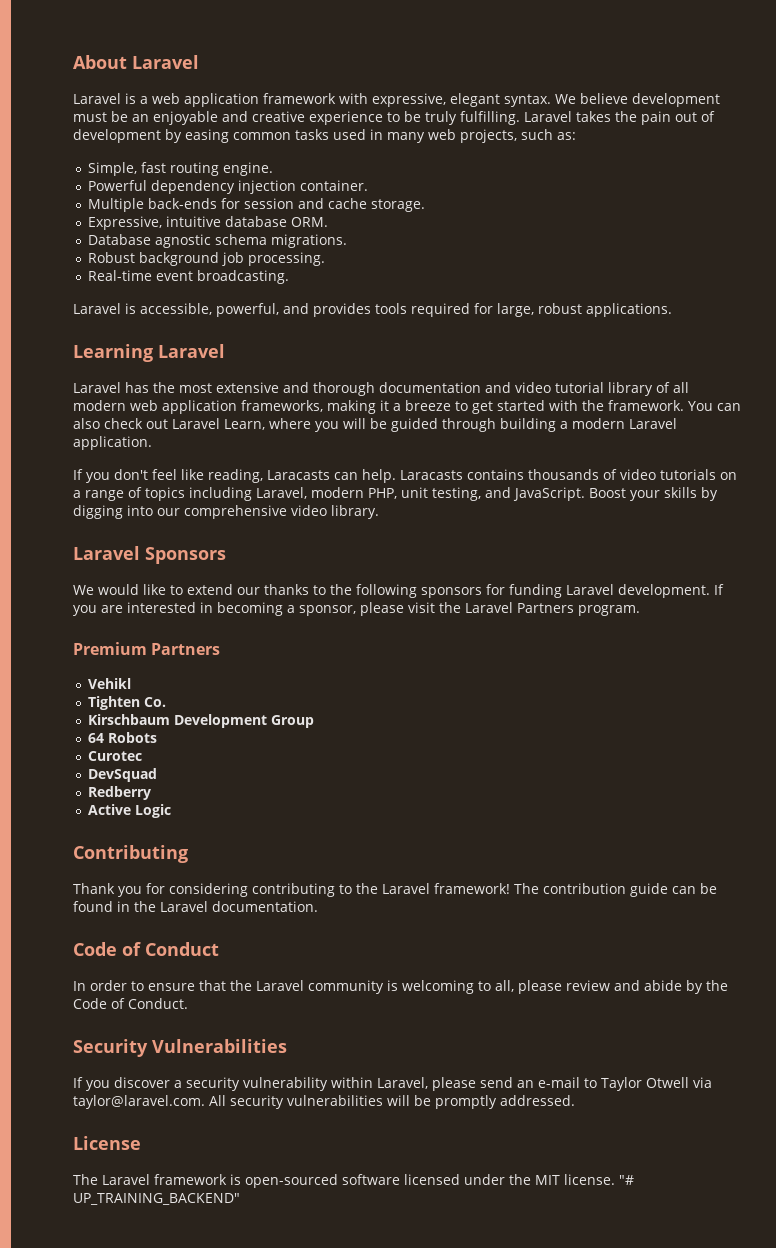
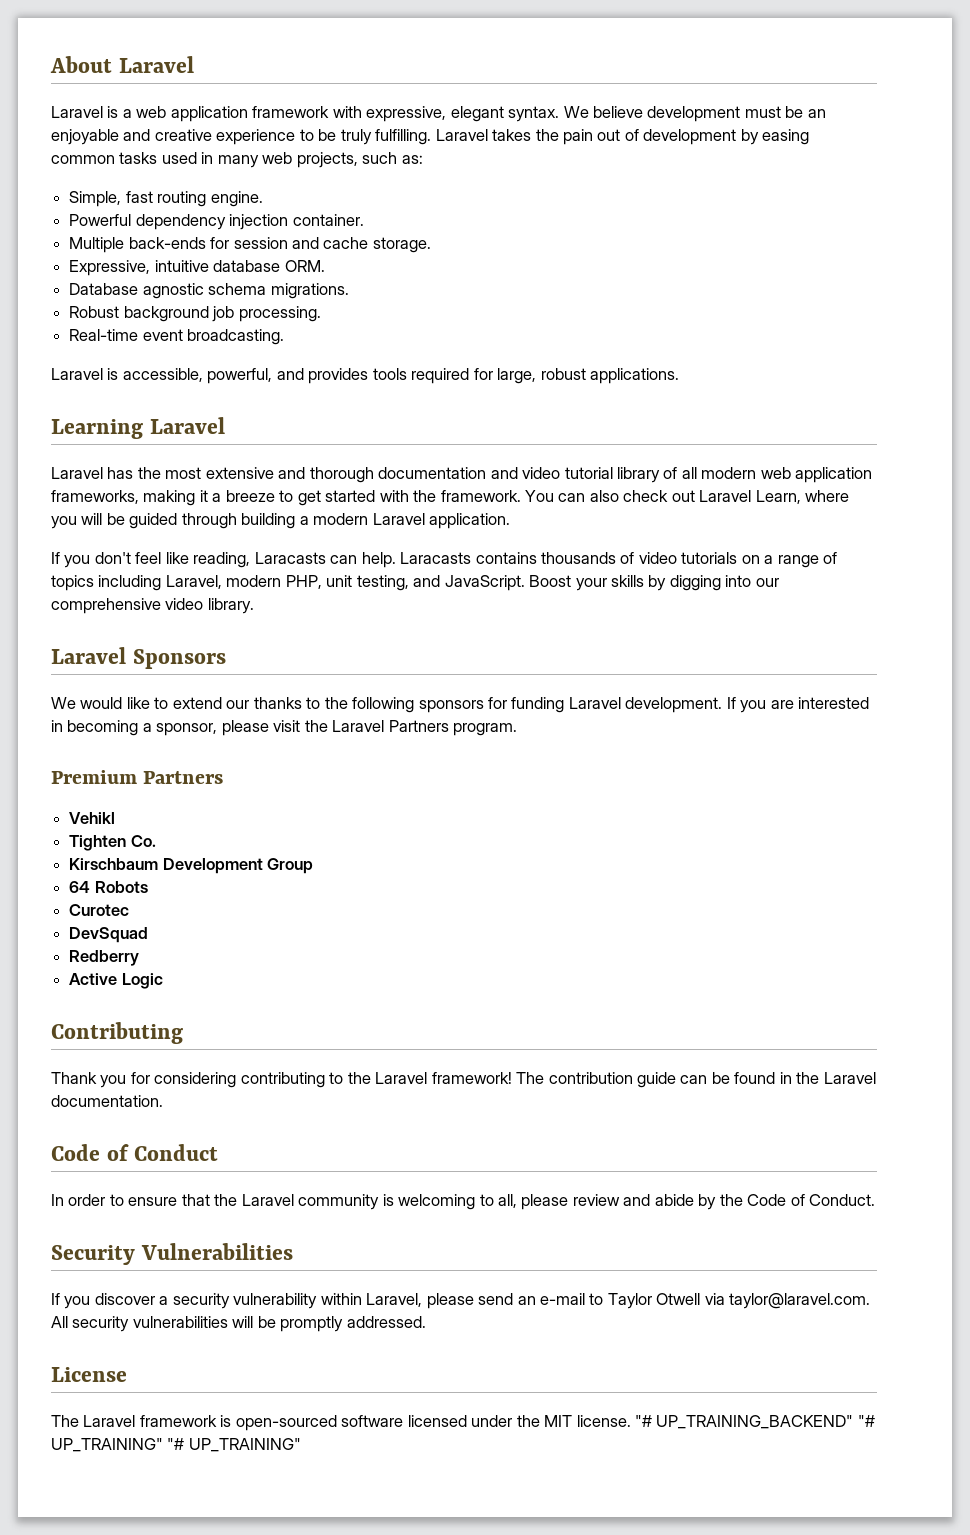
(240, 1199) none -> [857,1415,875,1427] [51,1438,301,1452] "# UP_TRAINING" "# UP_TRAINING"

